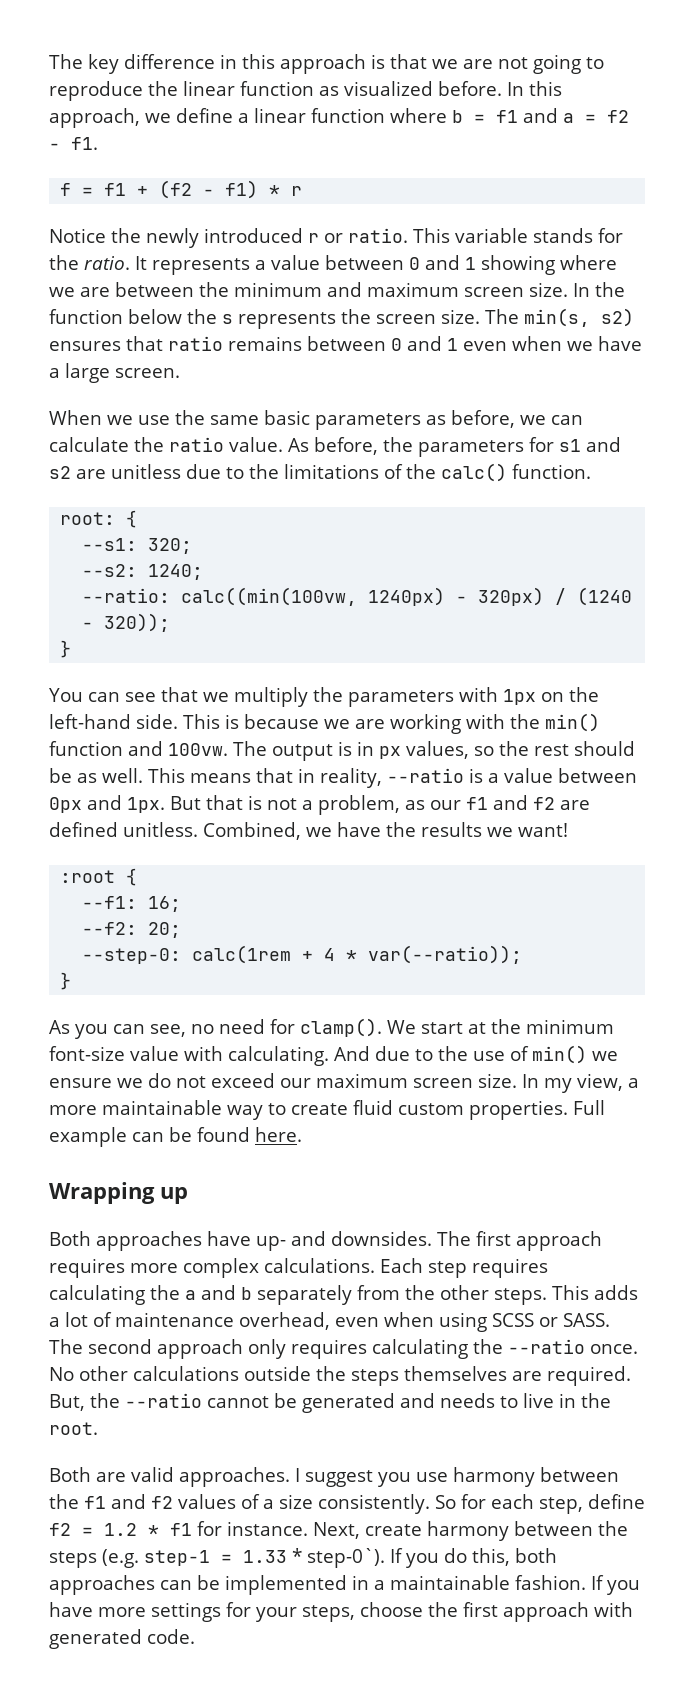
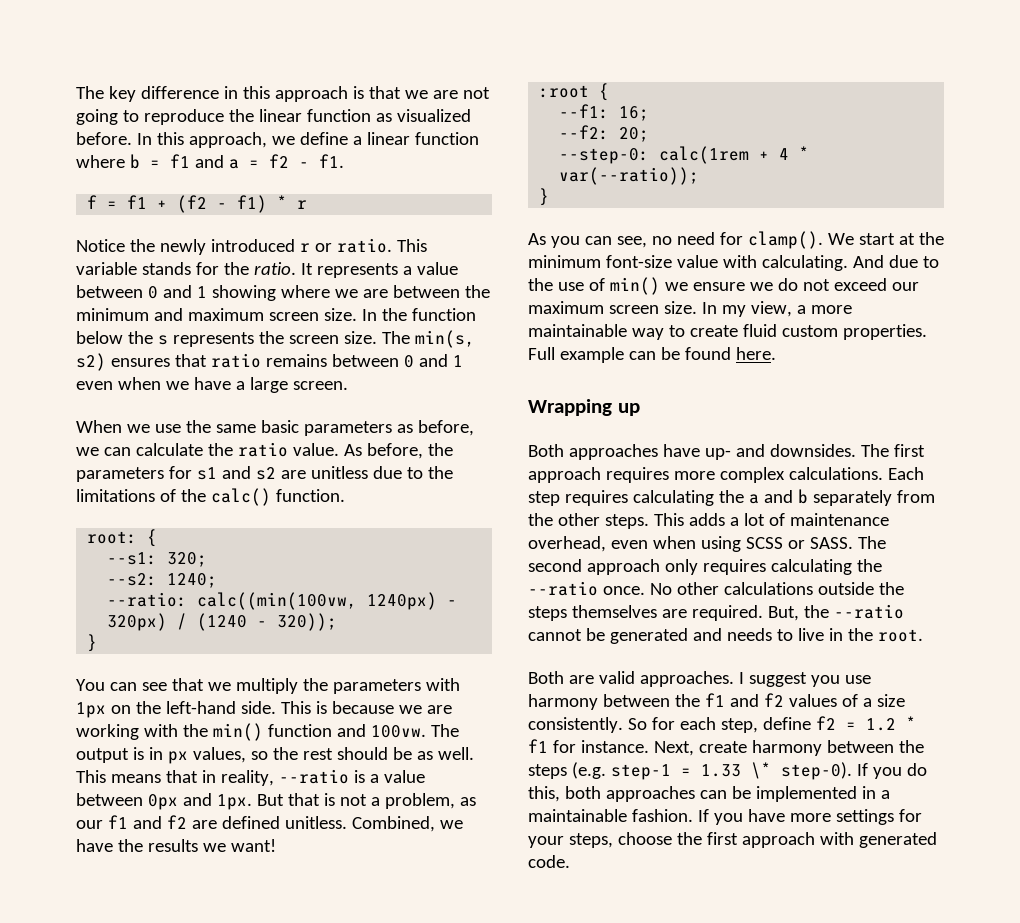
[292,1548,385,1568] * step-0`). -> [750,762,852,780] \* step-0).

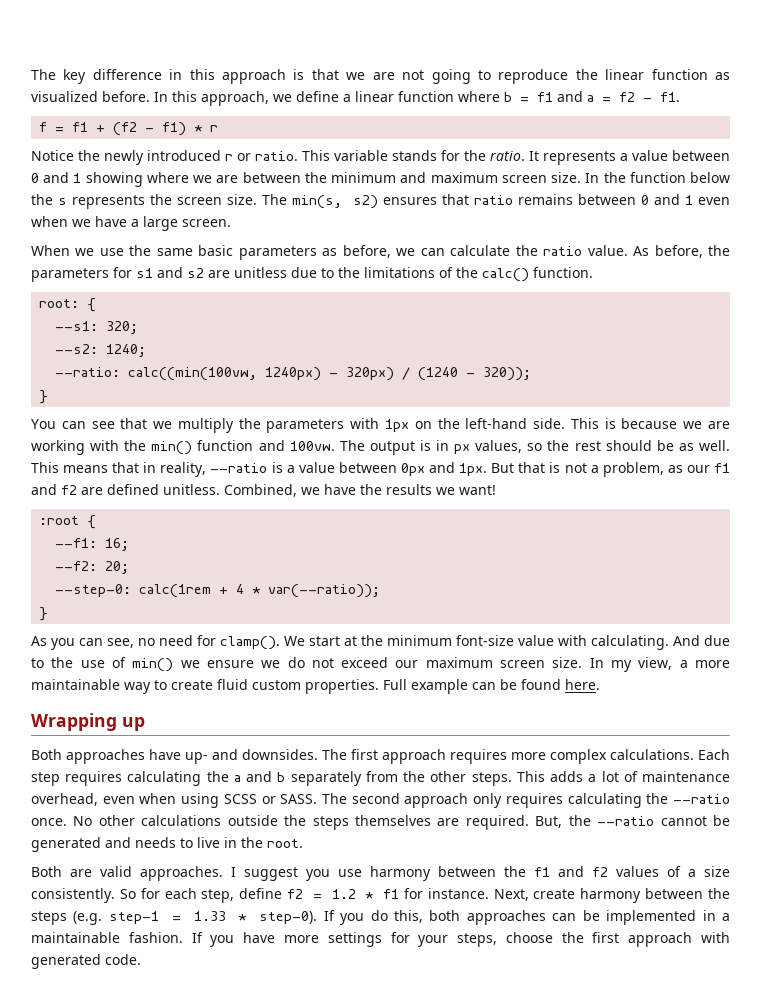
[750,762,771,779] \* -> [238,914,247,921] *

